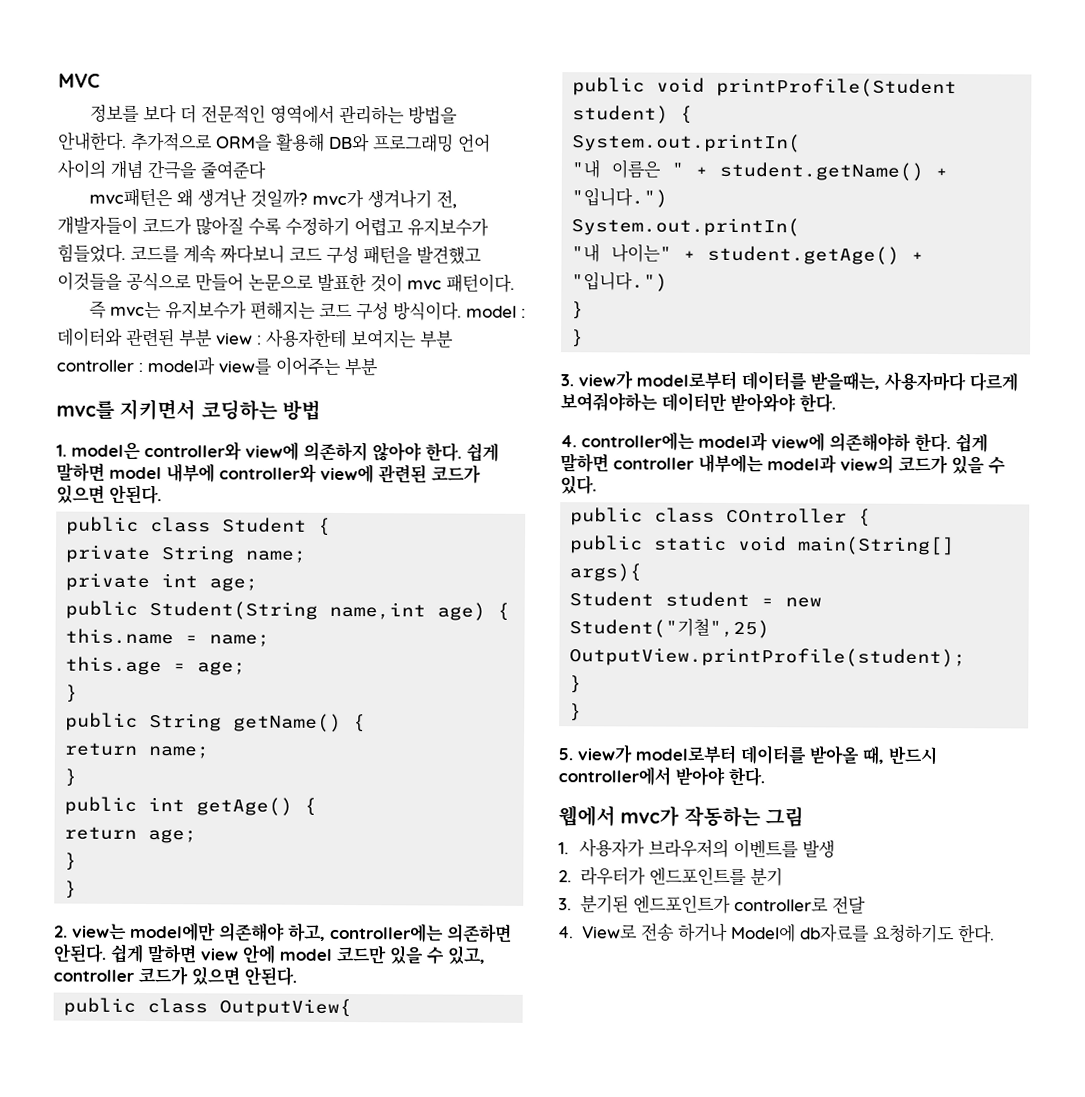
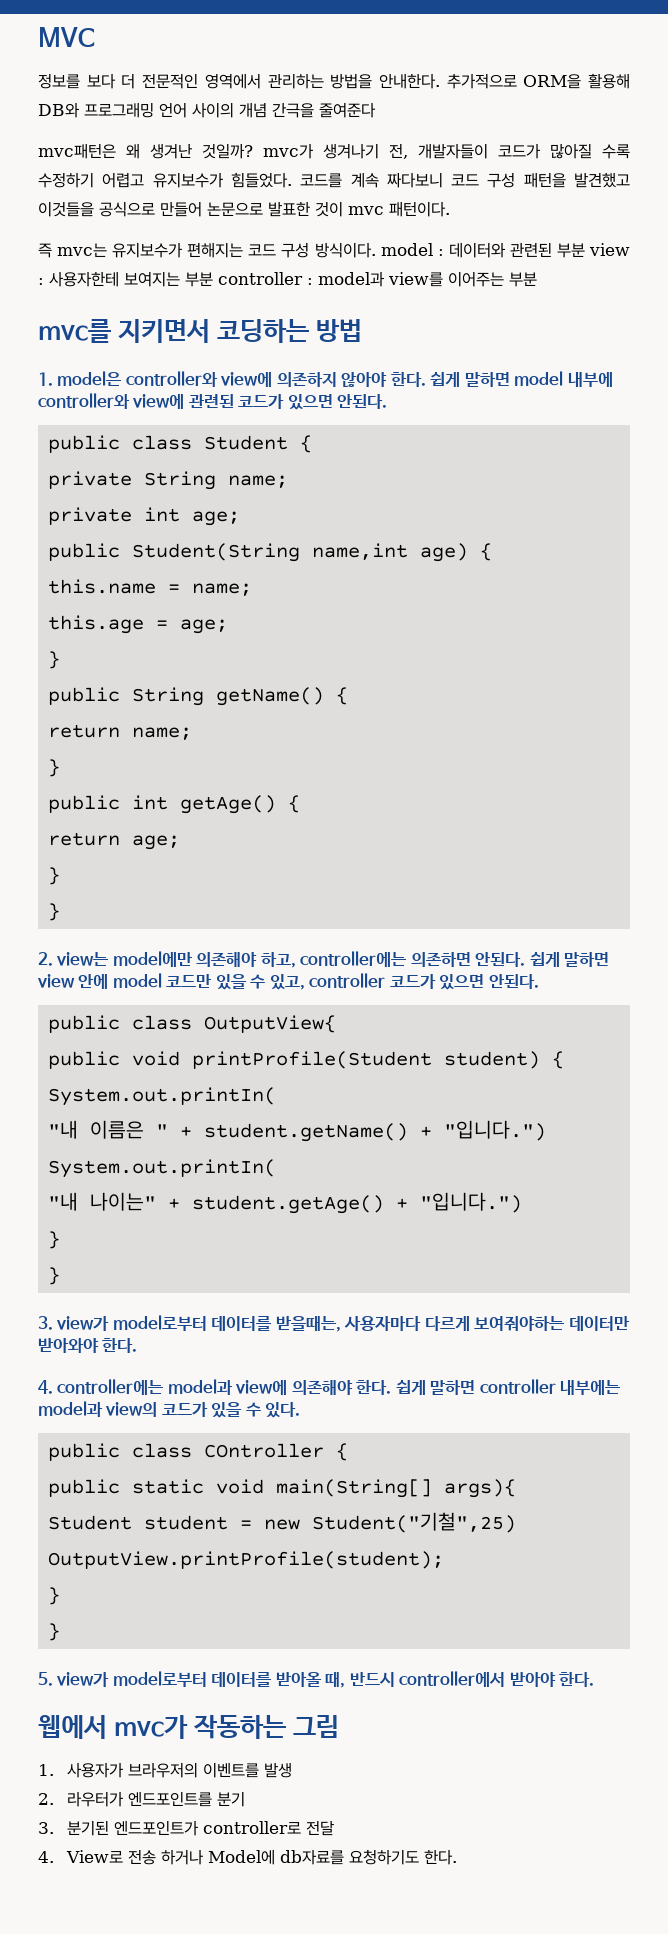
[829,432,911,452] 의존해야하 -> [291,1380,353,1395] 의존해야

